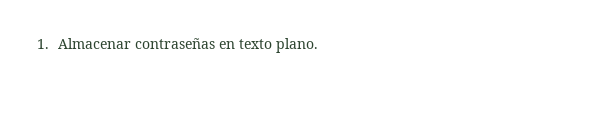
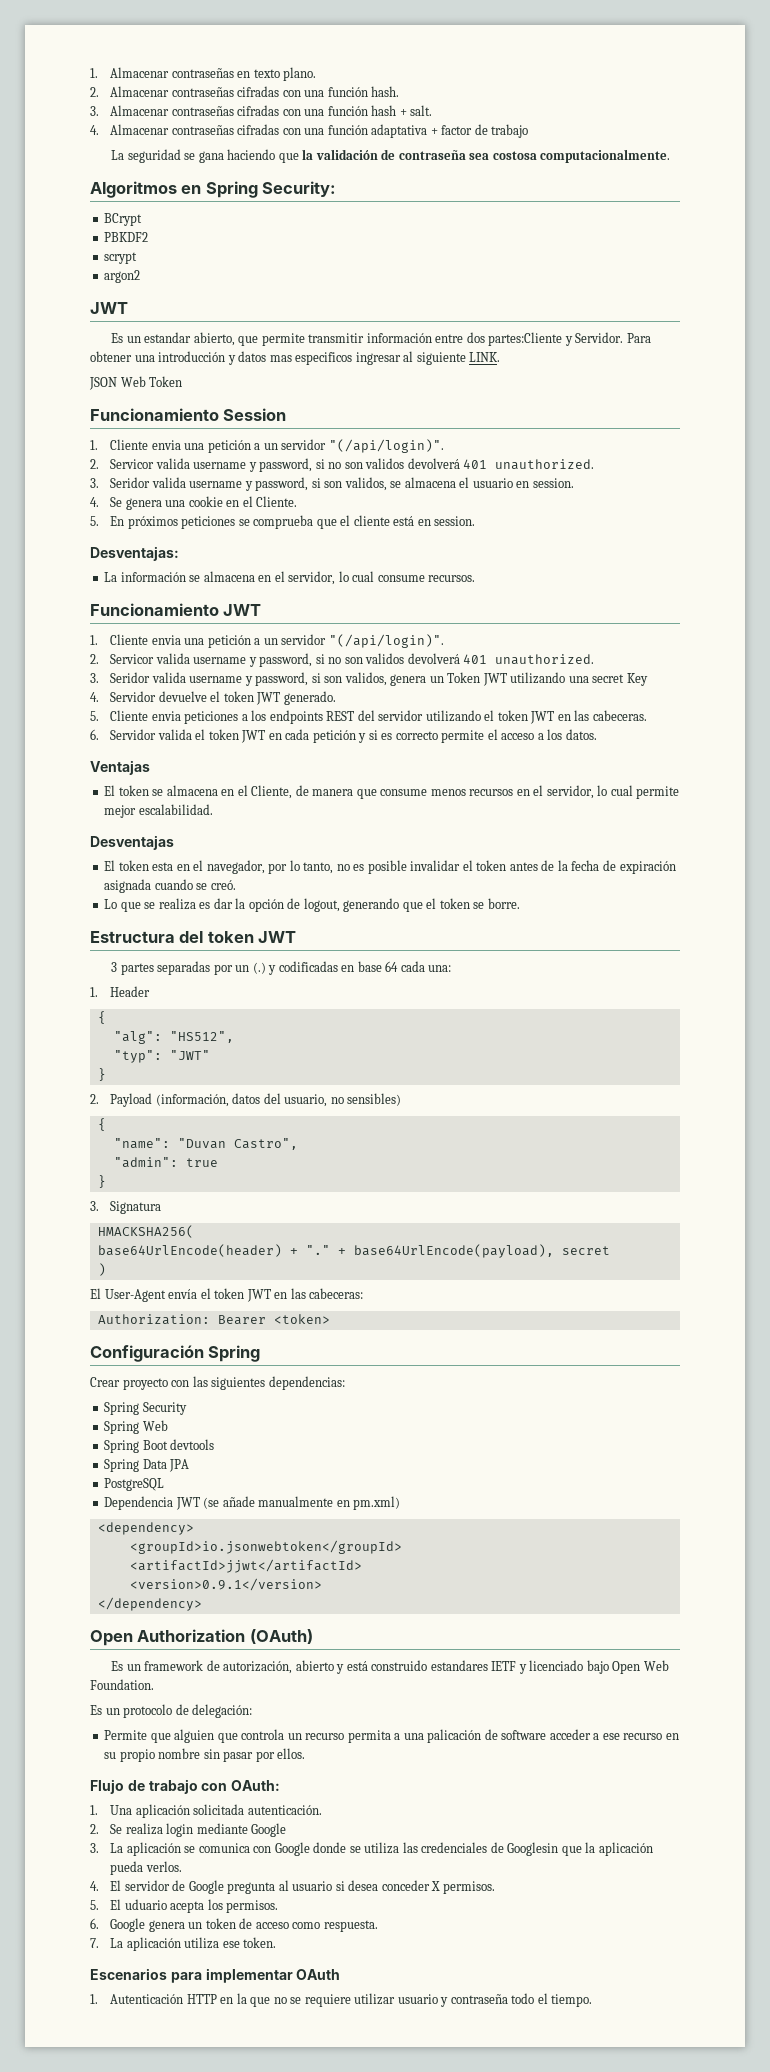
(319, 45) none -> [90,86,400,97] [90,105,433,116] [90,124,529,138] [111,149,671,163] [90,181,337,198] [104,213,143,226] [104,232,149,242] [104,252,138,264] [104,270,141,283] [90,302,128,314] [111,332,651,346] [90,351,501,365] [89,376,183,390] [90,408,287,421] [90,439,444,453] [90,458,595,472] [90,477,574,491] [90,496,298,510] [90,515,476,529] [90,546,179,561] [104,571,476,585] [90,603,262,616] [90,634,444,648] [90,653,595,667] [90,672,648,686] [90,691,336,705] [90,710,647,724] [90,729,597,743] [90,760,150,775] [104,785,680,799] [104,804,213,818] [90,835,174,850] [104,860,676,874] [104,879,236,893] [104,898,520,912] [90,931,297,943] [111,961,452,975] [90,986,151,997] [97,1011,106,1024] [113,1031,234,1044] [113,1050,210,1063] [97,1068,106,1081] [90,1093,402,1107] [97,1118,106,1131] [113,1138,298,1150] [113,1157,218,1168] [97,1175,106,1188] [90,1201,162,1214] [97,1225,194,1238] [97,1244,610,1258] [97,1263,106,1276] [90,1288,364,1302] [97,1314,330,1325] [90,1345,261,1362] [90,1376,345,1390] [104,1402,187,1415] [104,1420,168,1434] [104,1439,215,1453] [104,1459,190,1472] [104,1478,165,1491] [104,1496,401,1510] [97,1522,194,1535] [129,1540,402,1554] [129,1559,362,1573] [129,1578,322,1591] [97,1597,202,1611] [90,1629,313,1646] [111,1660,669,1674] [90,1679,154,1690] [90,1704,253,1718] [104,1729,679,1743] [104,1748,306,1762] [90,1779,281,1794] [90,1804,322,1818] [90,1823,287,1837] [90,1842,653,1856] [110,1861,182,1875] [90,1880,495,1894] [90,1899,279,1913] [90,1918,378,1932] [90,1937,277,1951] [90,1968,341,1983] [90,1993,593,2007] // 2. Almacenar contraseñas cifradas con una función hash. // 3. Almacenar contraseñas cifradas con una función hash + salt. // 4. Almacenar contraseñas cifradas con una función adaptativa + factor de trabajo // La seguridad se gana haciendo que la validación de contraseña sea costosa computacionalmente. // Algoritmos en Spring Security: // BCrypt // PBKDF2 // scrypt // argon2 // JWT // Es un estandar abierto, que permite transmitir información entre dos partes:Cliente y Servidor. Para obtener una introducción y datos mas especificos ingresar al siguiente LINK. // JSON Web Token // Funcionamiento Session // 1. Cliente envia una petición a un servidor "(/api/login)". // 2. Servicor valida username y password, si no son validos devolverá 401 unauthorized. // 3. Seridor valida username y password, si son validos, se almacena el usuario en session. // 4. Se genera una cookie en el Cliente. // 5. En próximos peticiones se comprueba que el cliente está en session. // Desventajas: // La información se almacena en el servidor, lo cual consume recursos. // Funcionamiento JWT // 1. Cliente envia una petición a un servidor "(/api/login)". // 2. Servicor valida username y password, si no son validos devolverá 401 unauthorized. // 3. Seridor valida username y password, si son validos, genera un Token JWT utilizando una secret Key // 4. Servidor devuelve el token JWT generado. // 5. Cliente envia peticiones a los endpoints REST del servidor utilizando el token JWT en las cabeceras. // 6. Servidor valida el token JWT en cada petición y si es correcto permite el acceso a los datos. // Ventajas // El token se almacena en el Cliente, de manera que consume menos recursos en el servidor, lo cual permite mejor escalabilidad. // Desventajas // El token esta en el navegador, por lo tanto, no es posible invalidar el token antes de la fecha de expiración asignada cuando se creó. // Lo que se realiza es dar la opción de logout, generando que el token se borre. // Estructura del token JWT // 3 partes separadas por un (.) y codificadas en base 64 cada una: // 1. Header // { // "alg": "HS512", // "typ": "JWT" // } // 2. Payload (información, datos del usuario, no sensibles) // { // "name": "Duvan Castro", // "admin": true // } // 3. Signatura // HMACKSHA256( // base64UrlEncode(header) + "." + base64UrlEncode(payload), secret // ) // El User-Agent envía el token JWT en las cabeceras: // Authorization: Bearer <token> // Configuración Spring // Crear proyecto con las siguientes dependencias: // Spring Security // Spring Web // Spring Boot devtools // Spring Data JPA // PostgreSQL // Dependencia JWT (se añade manualmente en pm.xml) // <dependency> // <groupId>io.jsonwebtoken</groupId> // <artifactId>jjwt</artifactId> // <version>0.9.1</version> // </dependency> // Open Authorization (OAuth) // Es un framework de autorización, abierto y está construido estandares IETF y licenciado bajo Open Web Foundation. // Es un protocolo de delegación: // Permite que alguien que controla un recurso permita a una palicación de software acceder a ese recurso en su propio nombre sin pasar por ellos. // Flujo de trabajo con OAuth: // 1. Una aplicación solicitada autenticación. // 2. Se realiza login mediante Google // 3. La aplicación se comunica con Google donde se utiliza las credenciales de Googlesin que la aplicación pueda verlos. // 4. El servidor de Google pregunta al usuario si desea conceder X permisos. // 5. El uduario acepta los permisos. // 6. Google genera un token de acceso como respuesta. // 7. La aplicación utiliza ese token. // Escenarios para implementar OAuth // 1. Autenticación HTTP en la que no se requiere utilizar usuario y contraseña todo el tiempo.

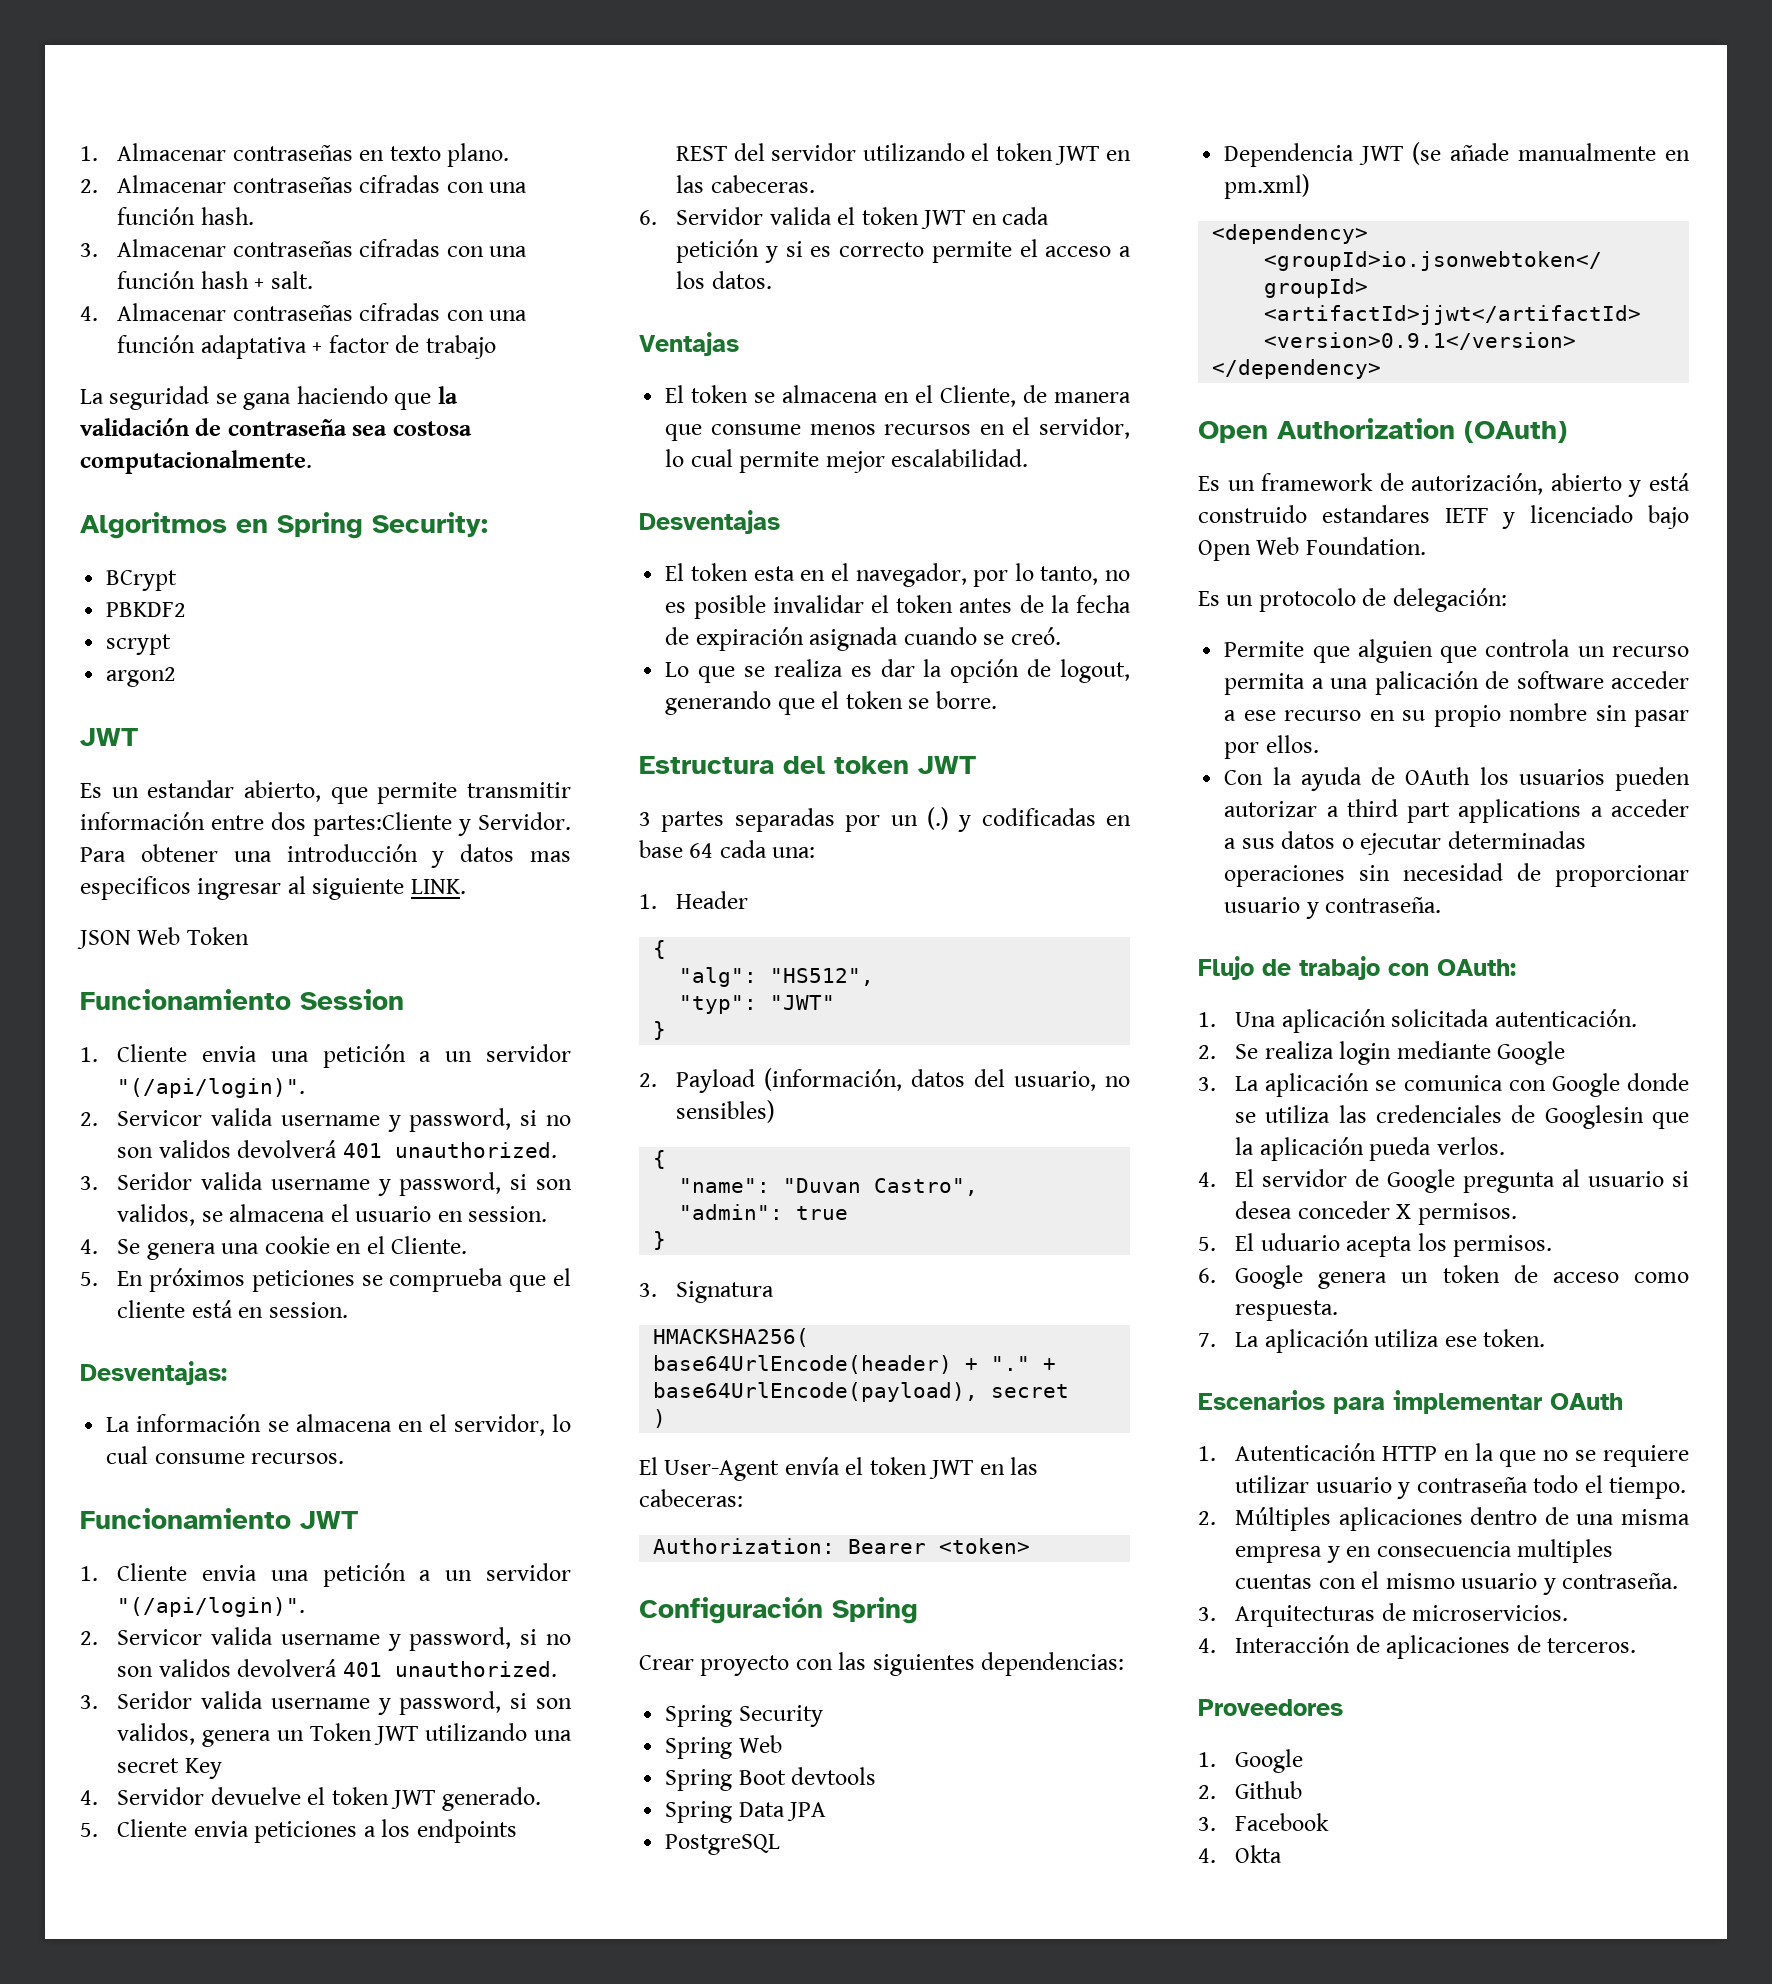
(306, 1753) none -> [1224,767,1690,791] [1224,799,1689,823] [1224,831,1586,855] [1224,863,1689,887] [1224,897,1442,919] // Con la ayuda de OAuth los usuarios pueden autorizar a third part applications a acceder a sus datos o ejecutar determinadas operaciones sin necesidad de proporcionar usuario y contraseña.
(593, 2000) none -> [1198,1507,1690,1531] [1235,1539,1614,1563] [1235,1571,1679,1595] [1198,1603,1569,1627] [1198,1635,1637,1659] [1198,1699,1343,1716] [1198,1749,1304,1773] [1198,1781,1303,1799] [1198,1813,1330,1831] [1198,1845,1283,1863] // 2. Múltiples aplicaciones dentro de una misma empresa y en consecuencia multiples cuentas con el mismo usuario y contraseña. // 3. Arquitecturas de microservicios. // 4. Interacción de aplicaciones de terceros. // Proveedores // 1. Google // 2. Github // 3. Facebook // 4. Okta

